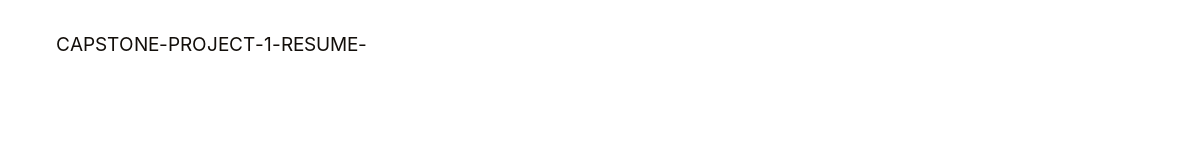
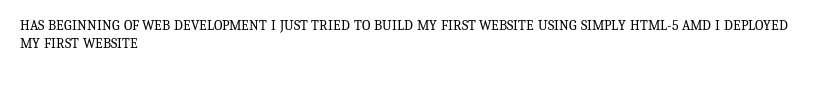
[56,37,367,51] CAPSTONE-PROJECT-1-RESUME- -> [20,20,789,33] [20,38,138,48] HAS BEGINNING OF WEB DEVELOPMENT I JUST TRIED TO BUILD MY FIRST WEBSITE USING SIMPLY HTML-5 AMD I DEPLOYED MY FIRST WEBSITE

